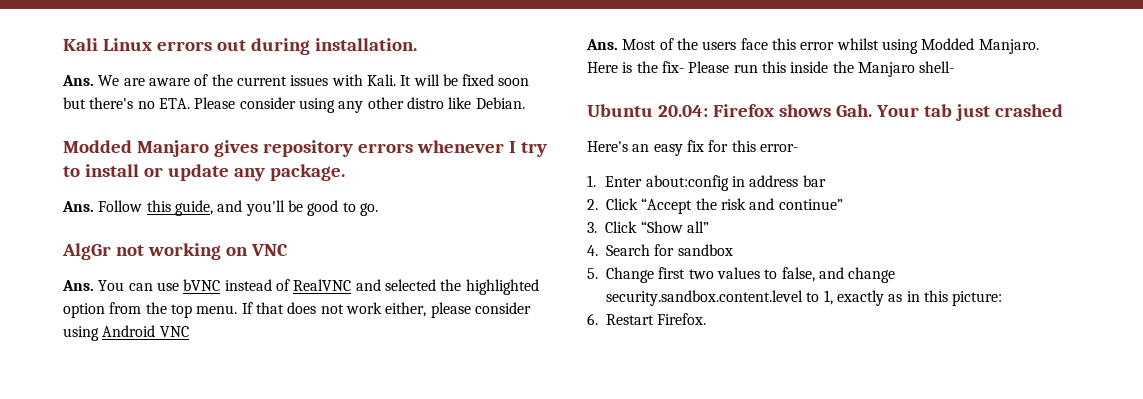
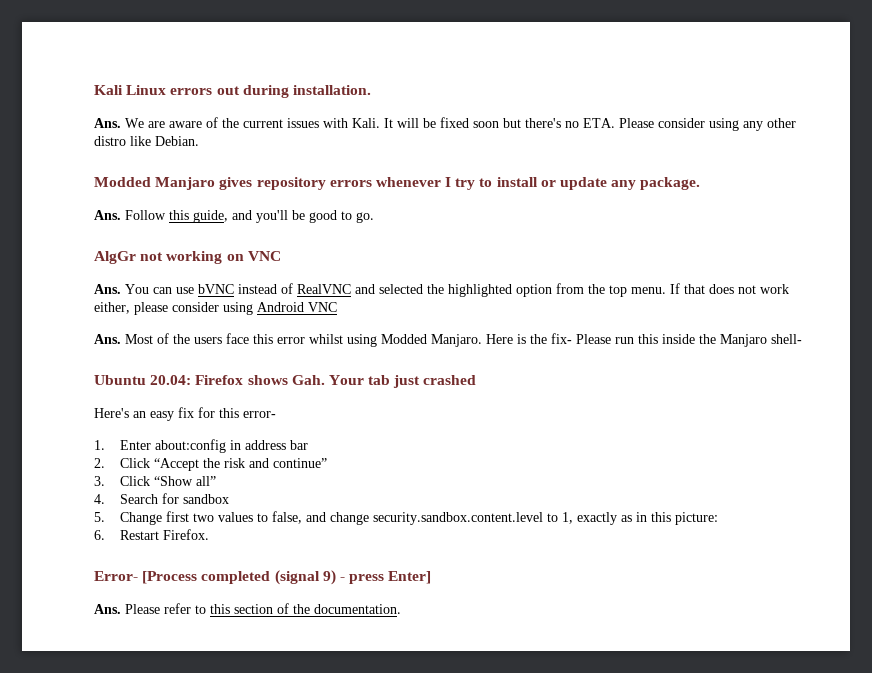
(707, 319) none -> [94,570,432,585] [94,603,401,614] // Error- [Process completed (signal 9) - press Enter] // Ans. Please refer to this section of the documentation.

